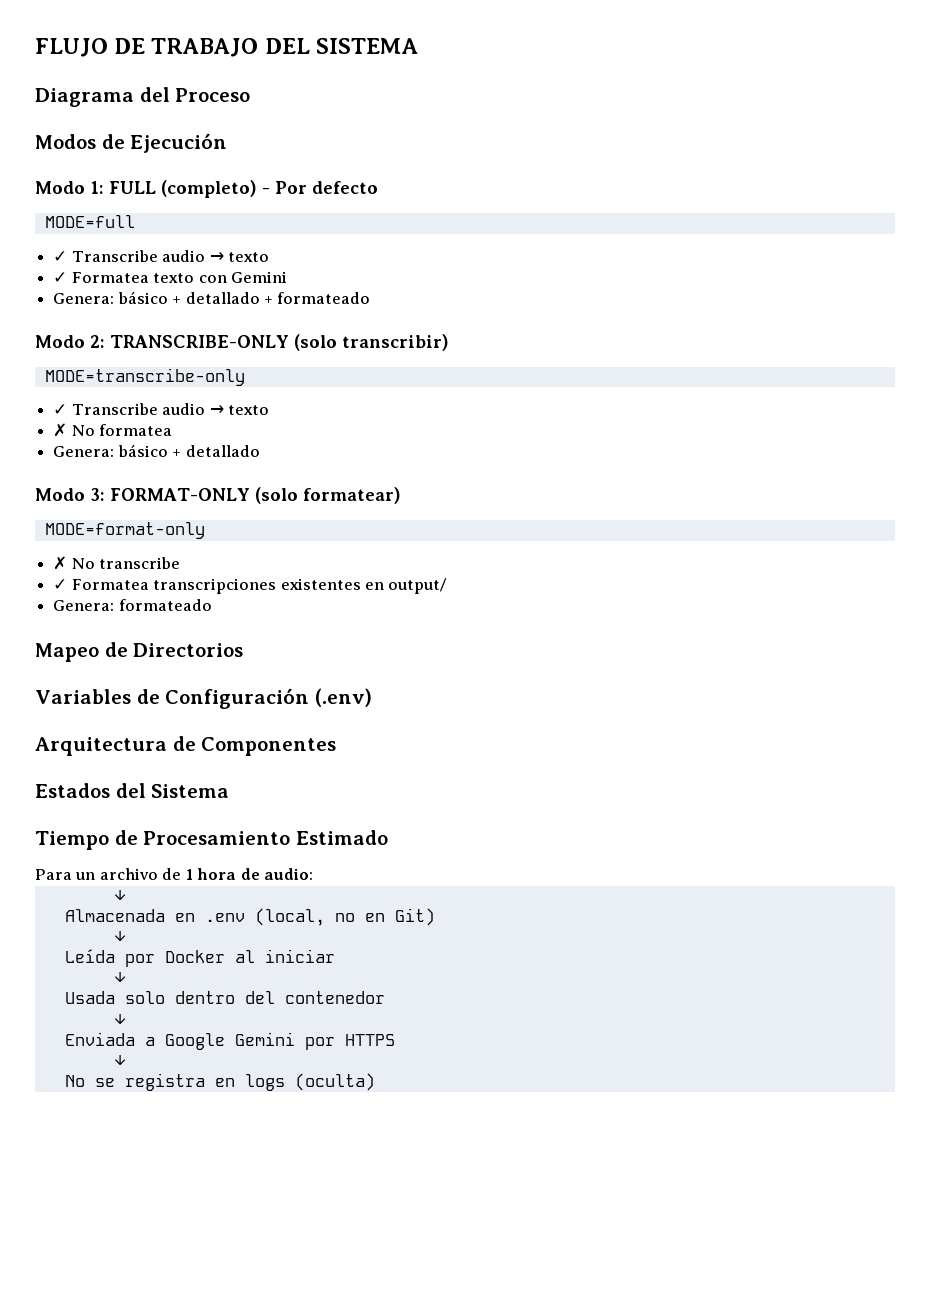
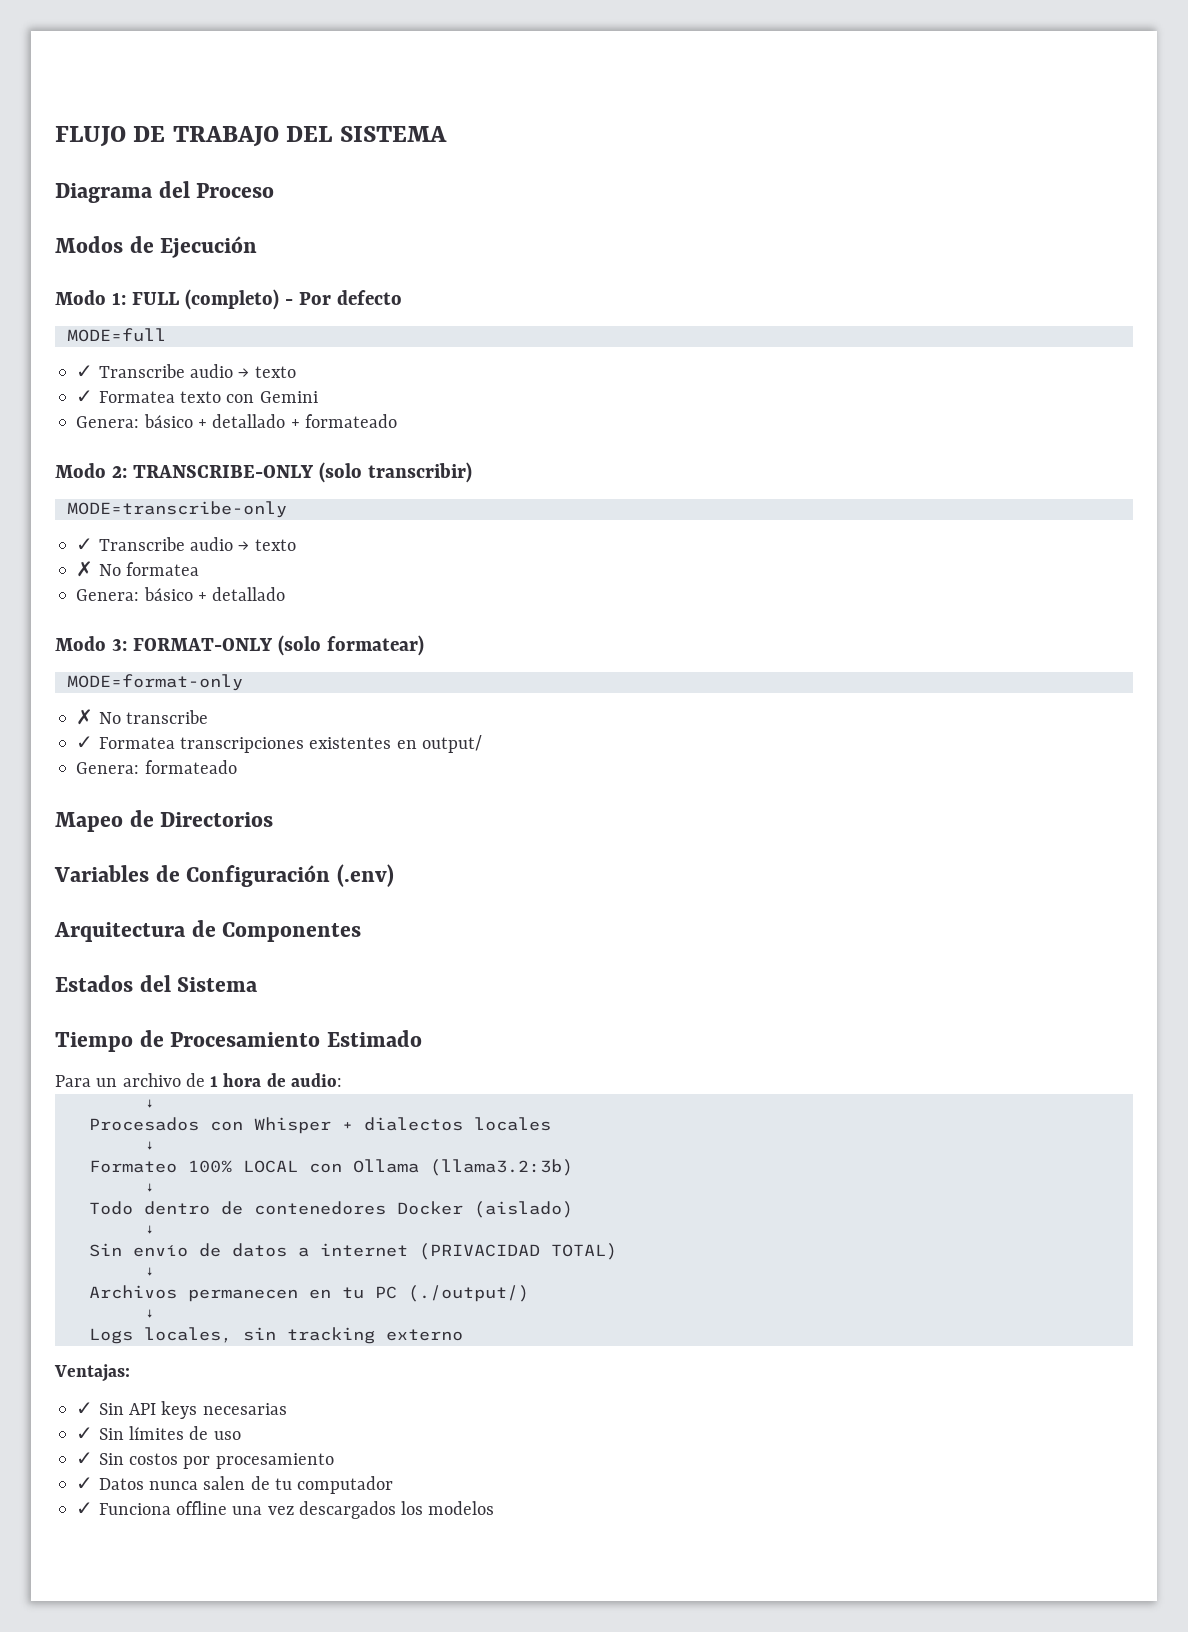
[64,908,435,926] [113,931,126,942] [64,949,335,967] [113,972,126,983] [64,991,385,1004] [113,1014,126,1025] [64,1032,395,1050] [113,1055,126,1066] [64,1073,375,1091] Almacenada en .env (local, no en Git) // ↓ // Leída por Docker al iniciar // ↓ // Usada solo dentro del contenedor // ↓ // Enviada a Google Gemini por HTTPS // ↓ // No se registra en logs (oculta) -> [88,1117,551,1134] [143,1141,155,1151] [88,1159,573,1176] [143,1183,155,1193] [88,1201,573,1218] [143,1225,155,1235] [88,1243,617,1260] [143,1267,155,1277] [88,1285,529,1302] [143,1309,155,1319] [88,1327,463,1344] [54,1364,130,1382] [76,1401,287,1419] [76,1426,241,1440] [76,1452,334,1469] [76,1476,394,1494] [76,1501,495,1519] Procesados con Whisper + dialectos locales // ↓ // Formateo 100% LOCAL con Ollama (llama3.2:3b) // ↓ // Todo dentro de contenedores Docker (aislado) // ↓ // Sin envío de datos a internet (PRIVACIDAD TOTAL) // ↓ // Archivos permanecen en tu PC (./output/) // ↓ // Logs locales, sin tracking externo // Ventajas: // ✓ Sin API keys necesarias // ✓ Sin límites de uso // ✓ Sin costos por procesamiento // ✓ Datos nunca salen de tu computador // ✓ Funciona offline una vez descargados los modelos

